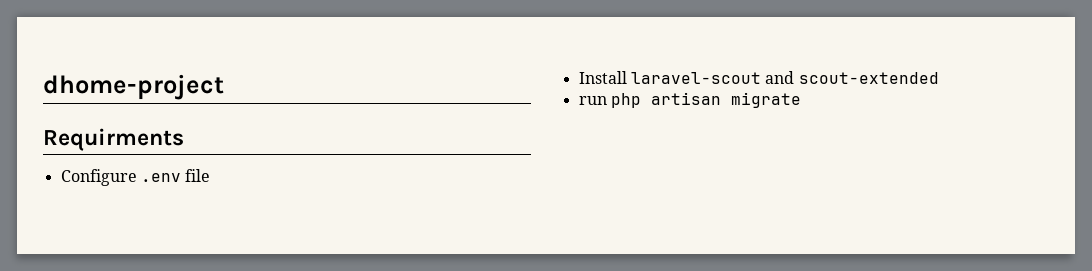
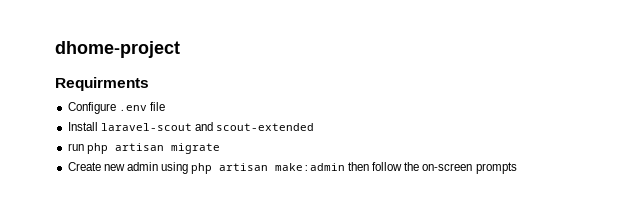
(801, 100) none -> [67,162,517,174] // Create new admin using php artisan make:admin then follow the on-screen prompts

